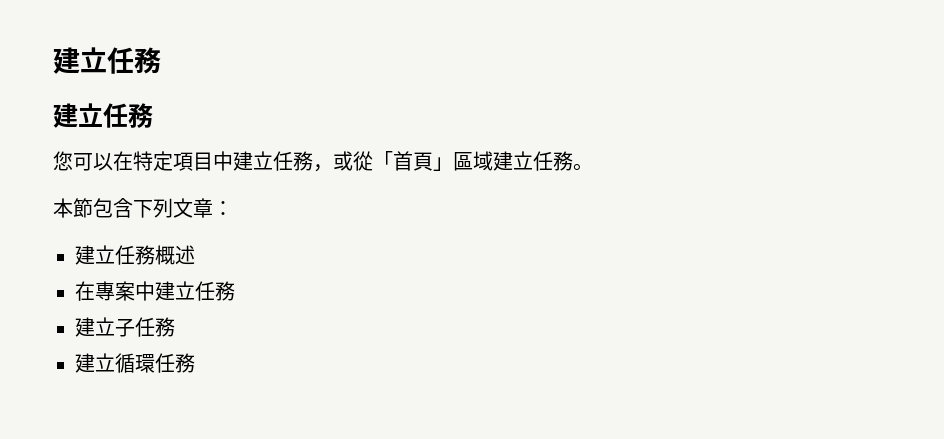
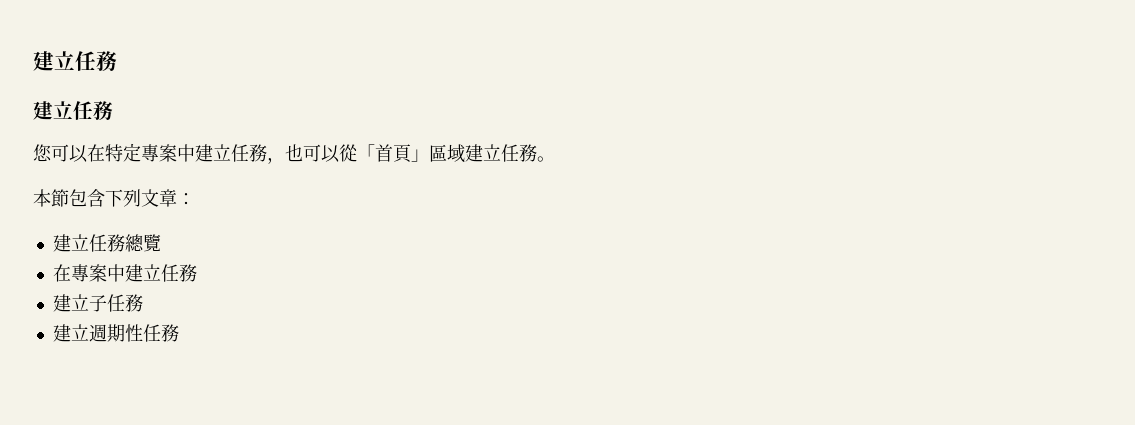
[173,152,213,171] 項目 -> [141,144,177,162] 專案
[333,151,353,171] 或 -> [285,144,340,163] 也可以
[155,245,195,265] 概述 -> [124,234,161,252] 總覽
[115,353,155,373] 循環 -> [88,324,143,342] 週期性

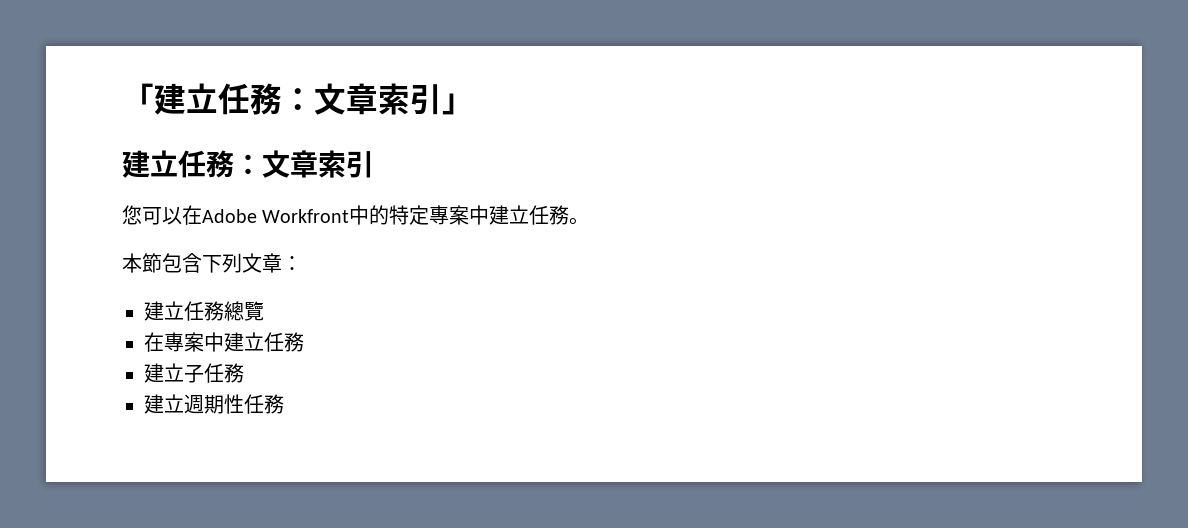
[33,51,117,71] [33,101,113,120] 建立任務 // 建立任務 -> [122,83,474,115] [122,150,374,178] 「建立任務：文章索引」 // 建立任務：文章索引
(105, 153) none -> [202,205,390,225] Adobe Workfront中的
[267,144,537,164] ，也可以從「首頁」區域建立任務 -> (570, 215) none

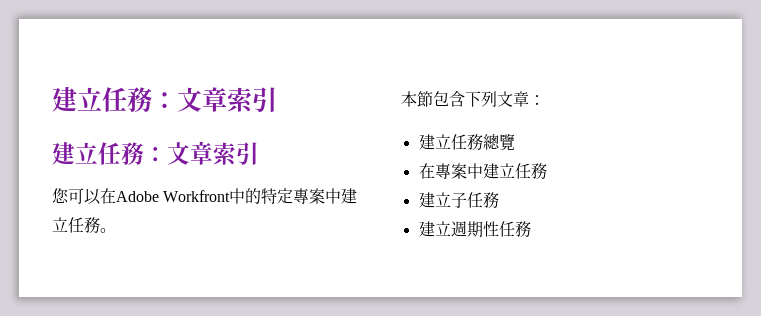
[122,83,474,115] 「建立任務：文章索引」 -> [52,87,277,113] 建立任務：文章索引

